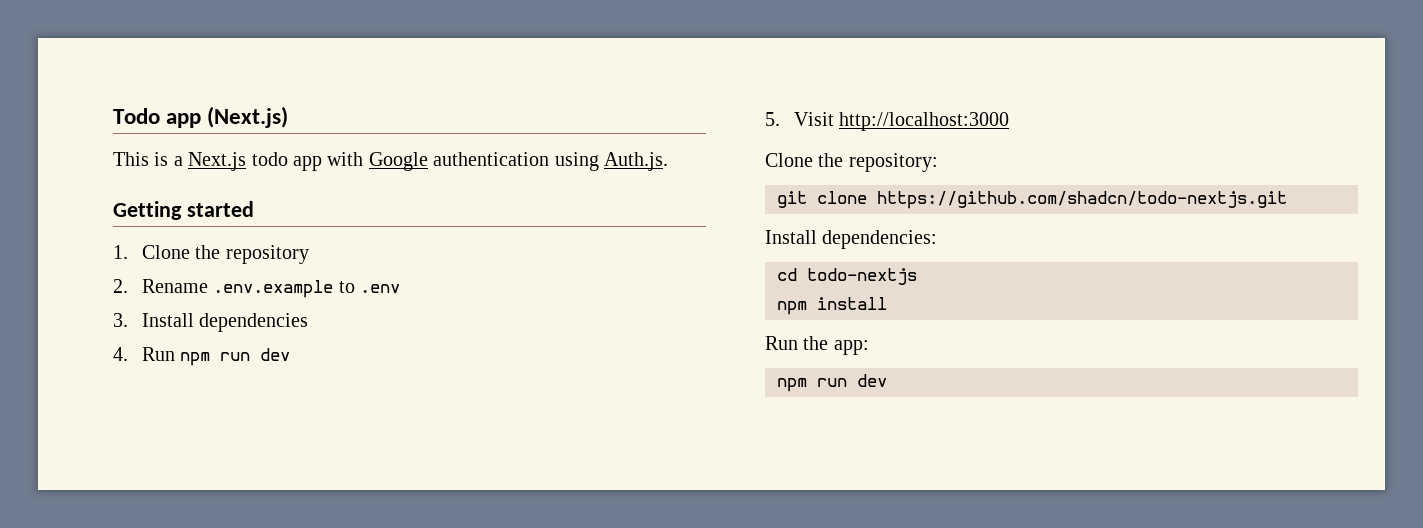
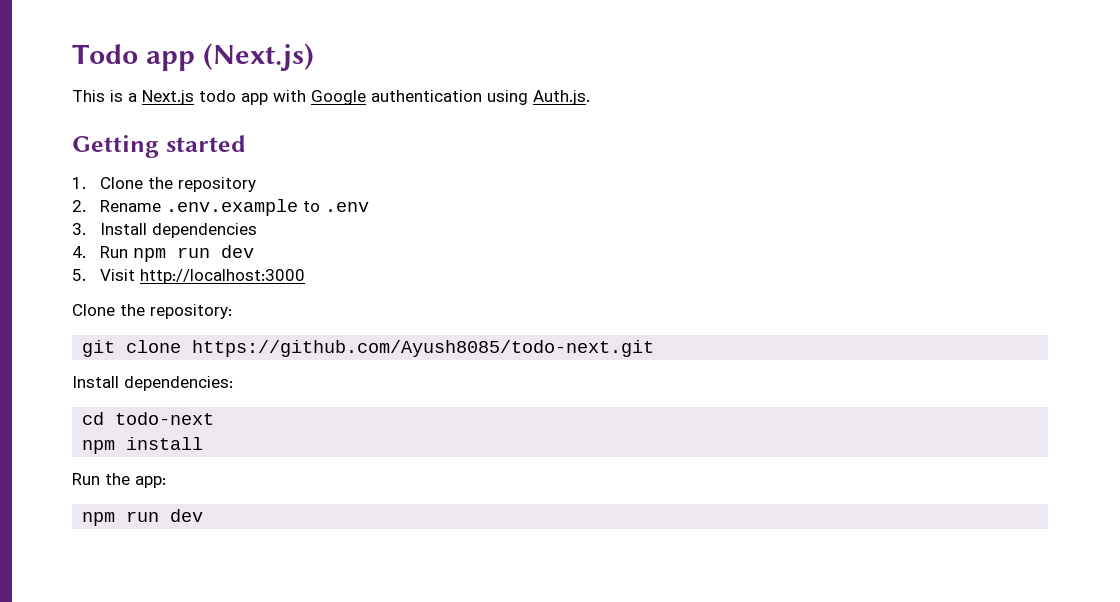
[877,191,1287,209] https://github.com/shadcn/todo-nextjs.git -> [192,340,655,357] https://github.com/Ayush8085/todo-next.git
[807,268,917,285] todo-nextjs -> [115,412,215,425] todo-next

